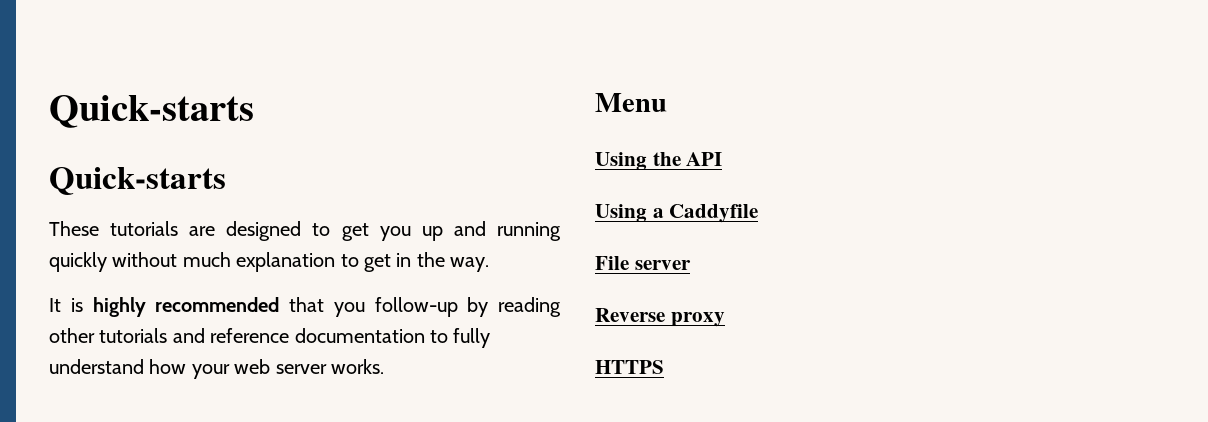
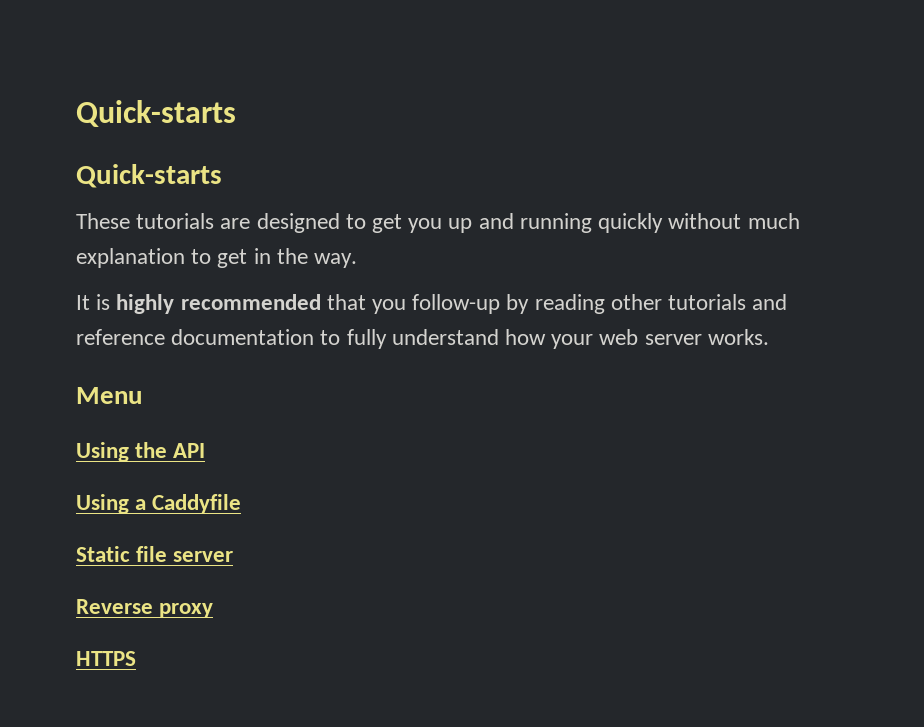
[595,256,629,270] File -> [76,546,168,562] Static file

